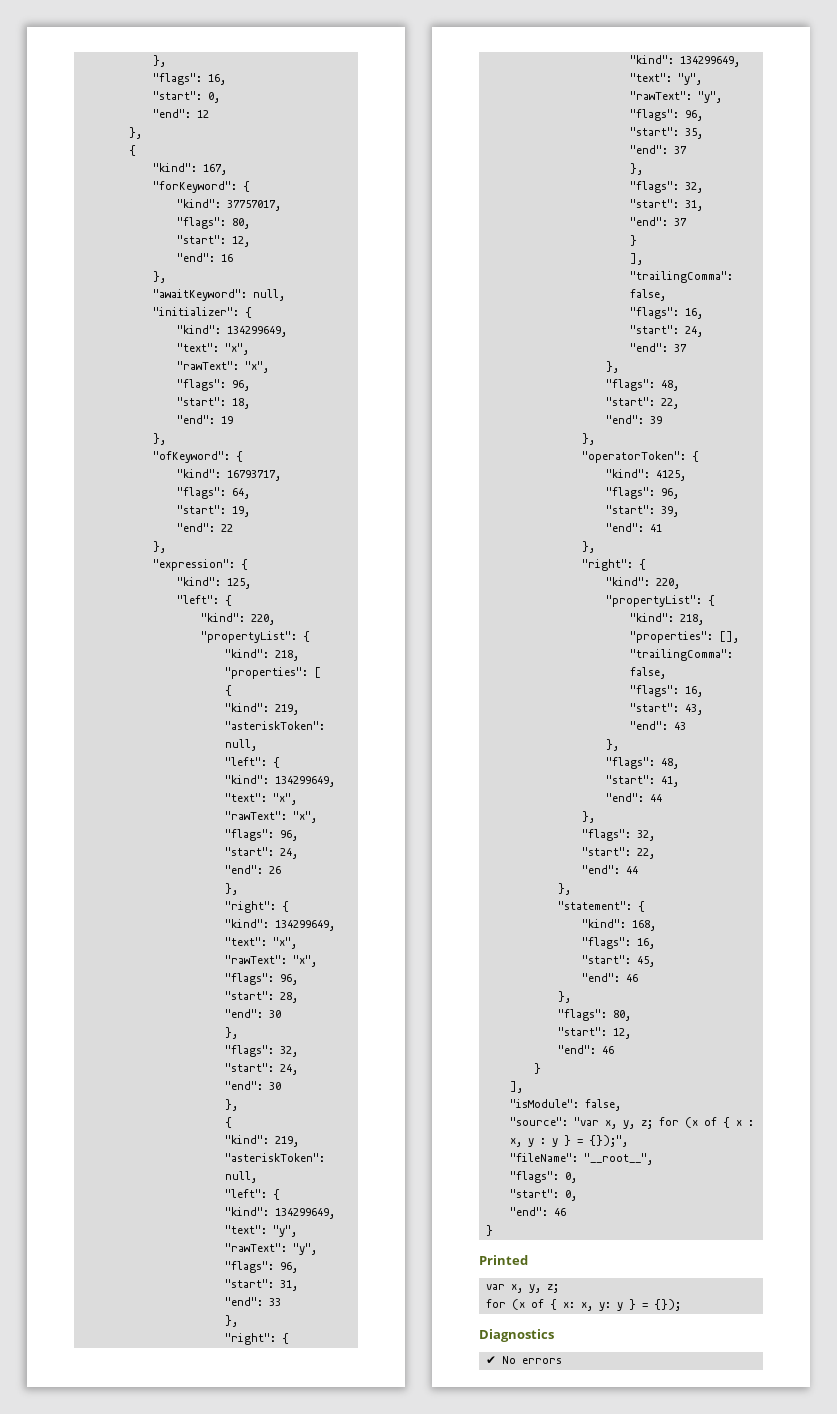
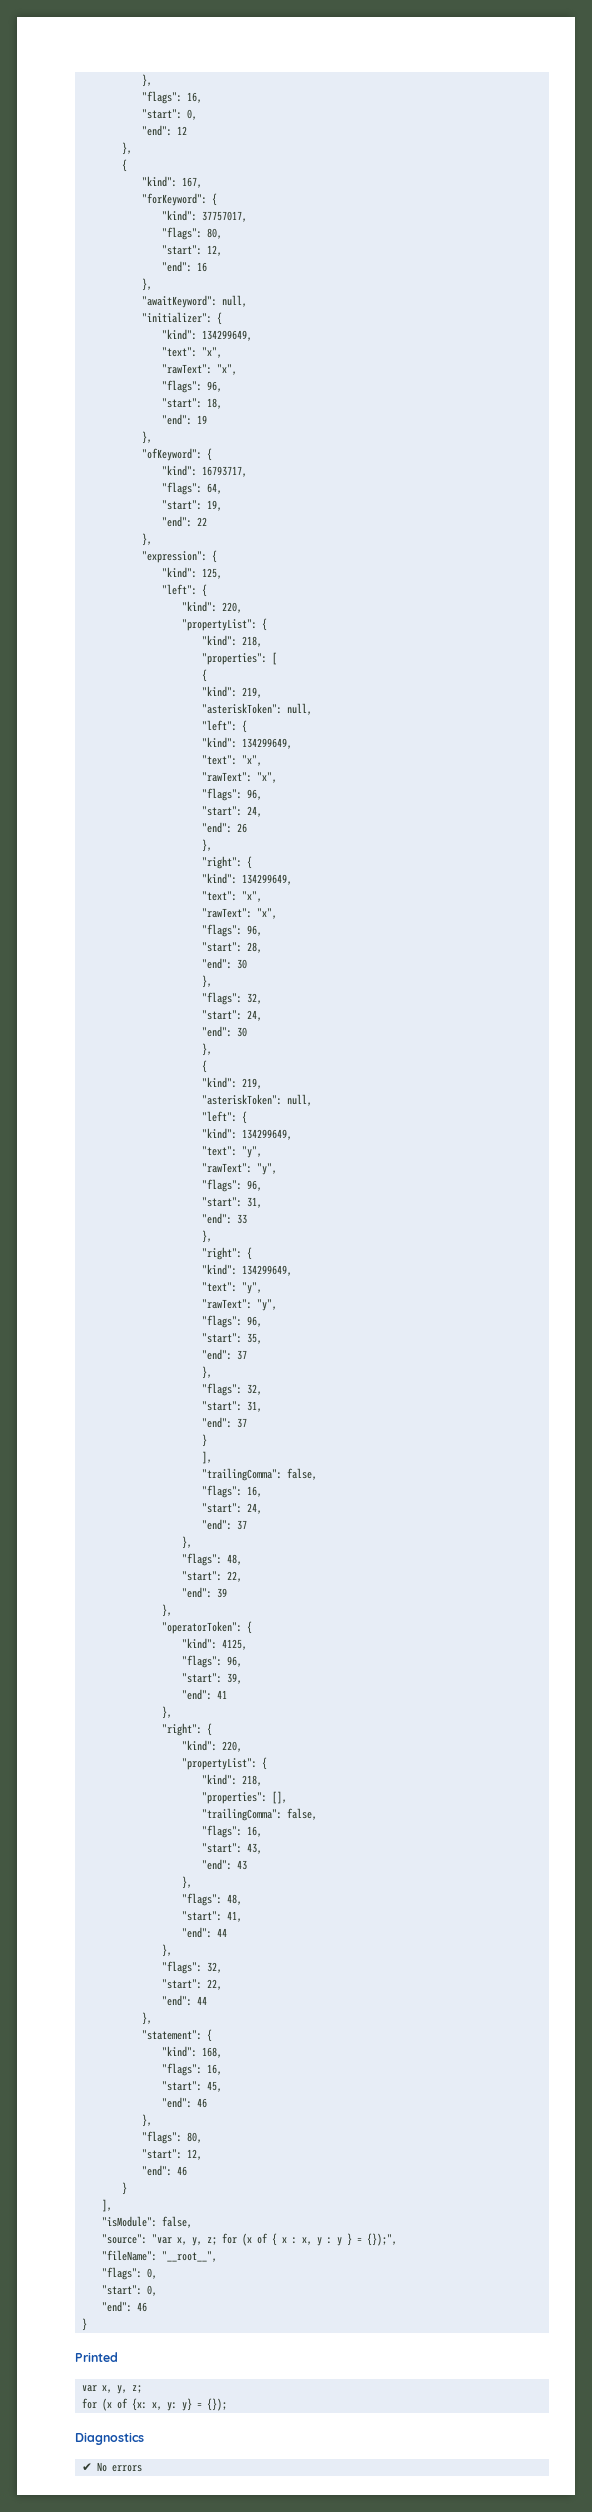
[549,1299,636,1311] { x: x, y: y } -> [131,2398,192,2411] {x: x, y: y}

